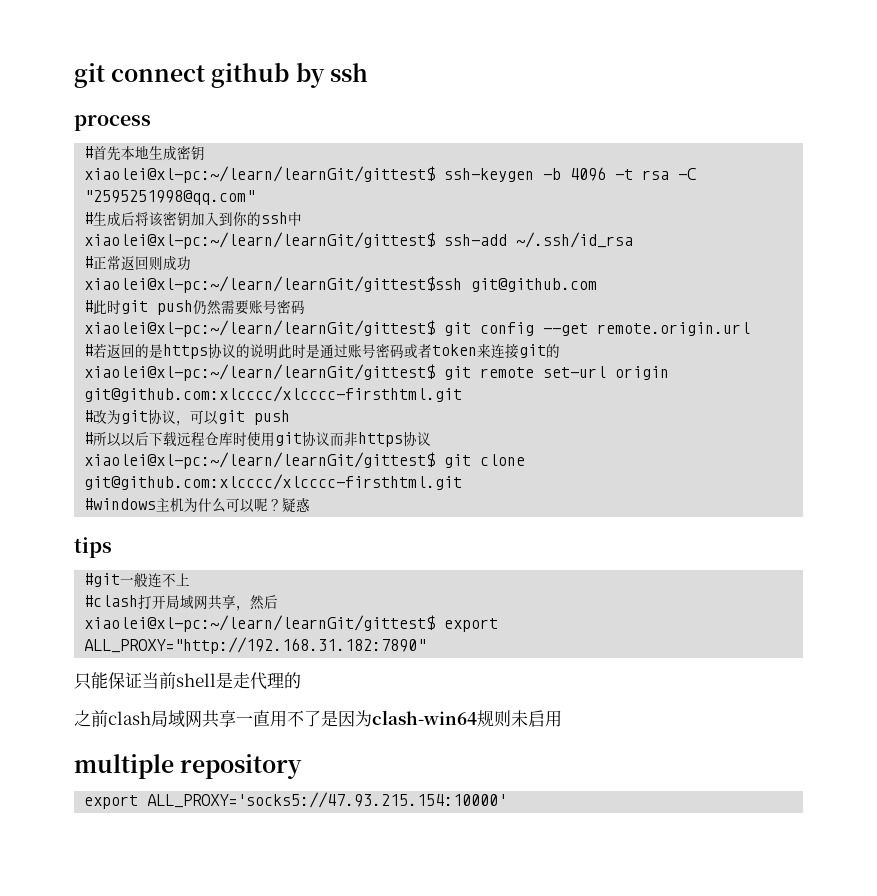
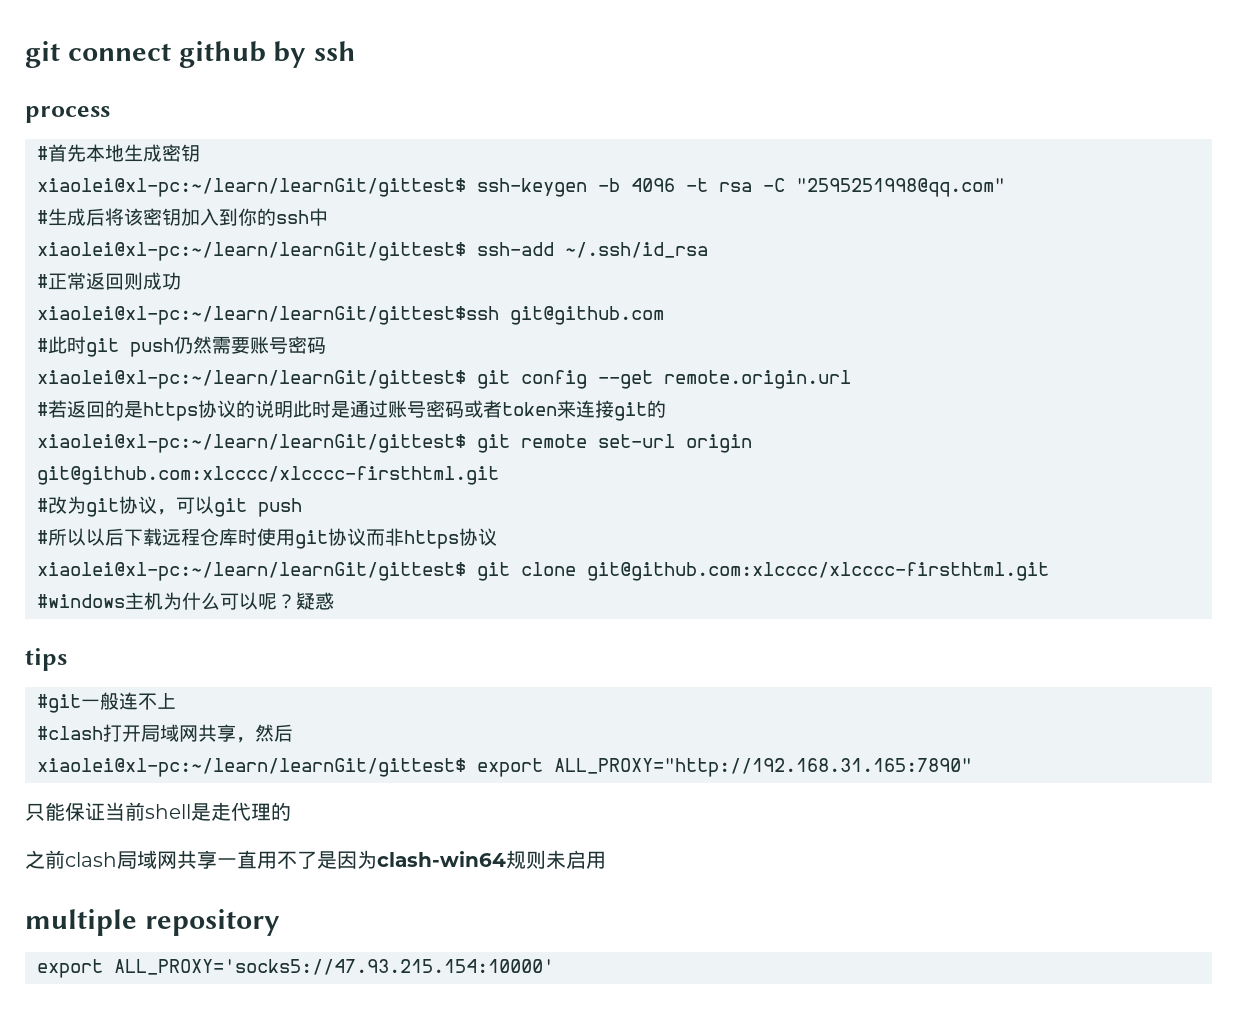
[84,637,427,654] ALL_PROXY="http://192.168.31.182:7890" -> [554,758,972,777] ALL_PROXY="http://192.168.31.165:7890"

